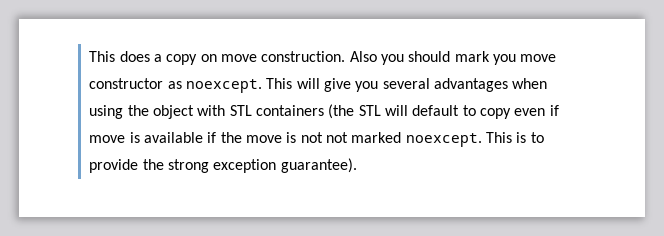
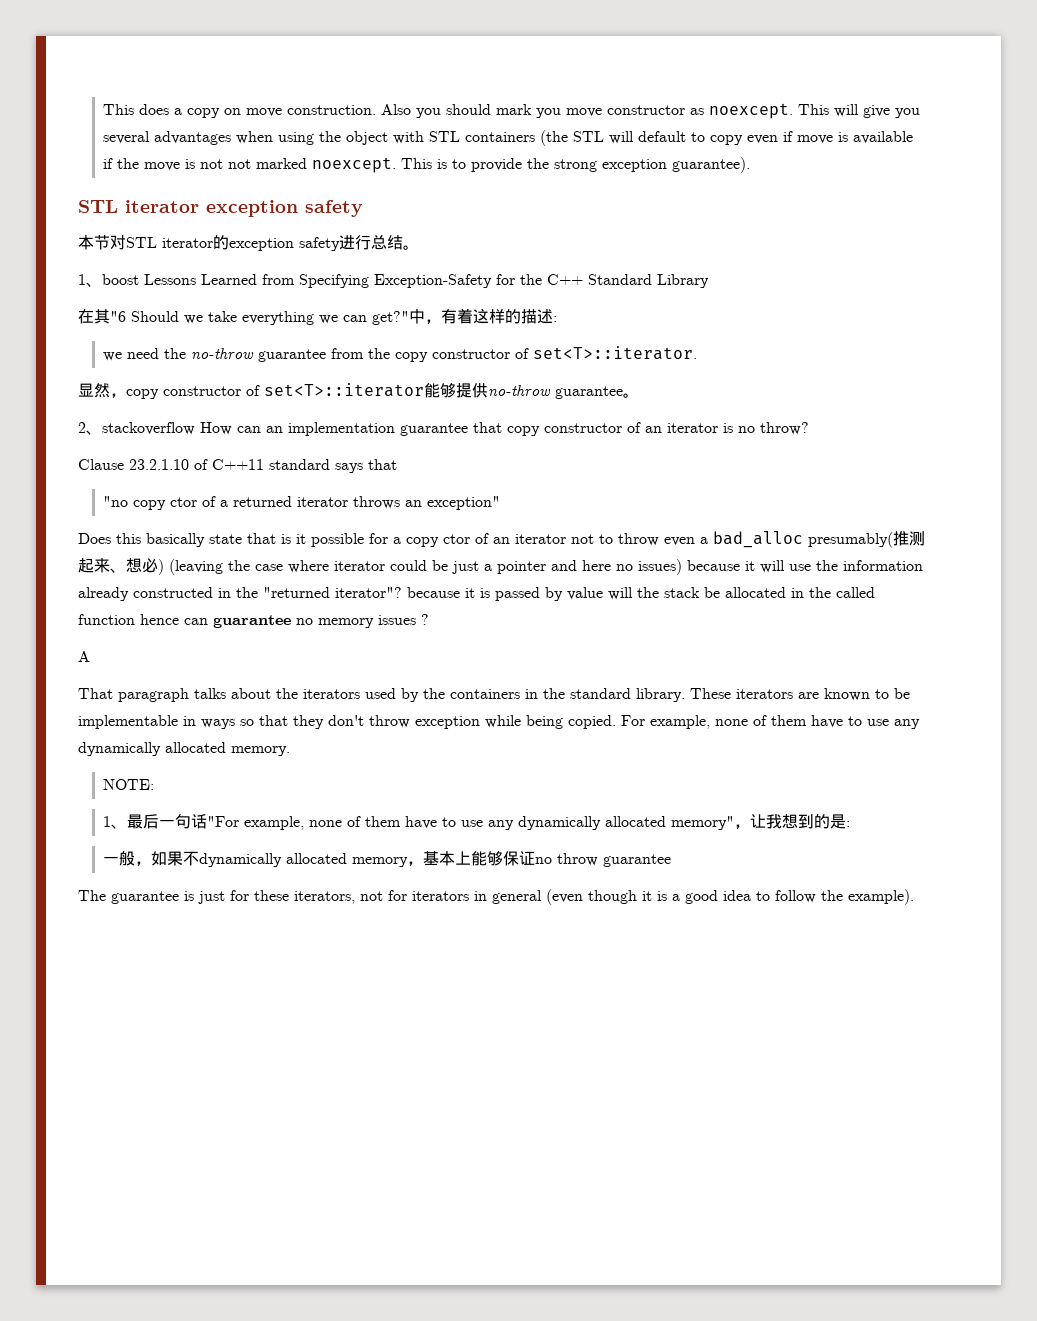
(357, 165) none -> [78,200,363,217] [78,235,419,251] [78,274,709,288] [78,308,557,325] [103,346,698,362] [78,383,639,399] [78,422,809,436] [78,459,397,473] [103,496,501,510] [78,531,925,548] [78,558,923,575] [78,587,875,601] [78,614,429,628] [78,651,90,662] [78,688,910,702] [78,715,920,729] [78,742,290,756] [103,779,155,790] [103,814,851,830] [103,850,672,867] [78,889,914,905] // STL iterator exception safety // 本节对STL iterator的exception safety进行总结。 // 1、boost Lessons Learned from Specifying Exception-Safety for the C++ Standard Library // 在其"6 Should we take everything we can get?"中，有着这样的描述: // we need the no-throw guarantee from the copy constructor of set<T>::iterator. // 显然，copy constructor of set<T>::iterator能够提供no-throw guarantee。 // 2、stackoverflow How can an implementation guarantee that copy constructor of an iterator is no throw? // Clause 23.2.1.10 of C++11 standard says that // "no copy ctor of a returned iterator throws an exception" // Does this basically state that is it possible for a copy ctor of an iterator not to throw even a bad_alloc presumably(推测起来、想必) (leaving the case where iterator could be just a pointer and here no issues) because it will use the information already constructed in the "returned iterator"? because it is passed by value will the stack be allocated in the called function hence can guarantee no memory issues ? // A // That paragraph talks about the iterators used by the containers in the standard library. These iterators are known to be implementable in ways so that they don't throw exception while being copied. For example, none of them have to use any dynamically allocated memory. // NOTE: // 1、最后一句话"For example, none of them have to use any dynamically allocated memory"，让我想到的是: // 一般，如果不dynamically allocated memory，基本上能够保证no throw guarantee // The guarantee is just for these iterators, not for iterators in general (even though it is a good idea to follow the example).

